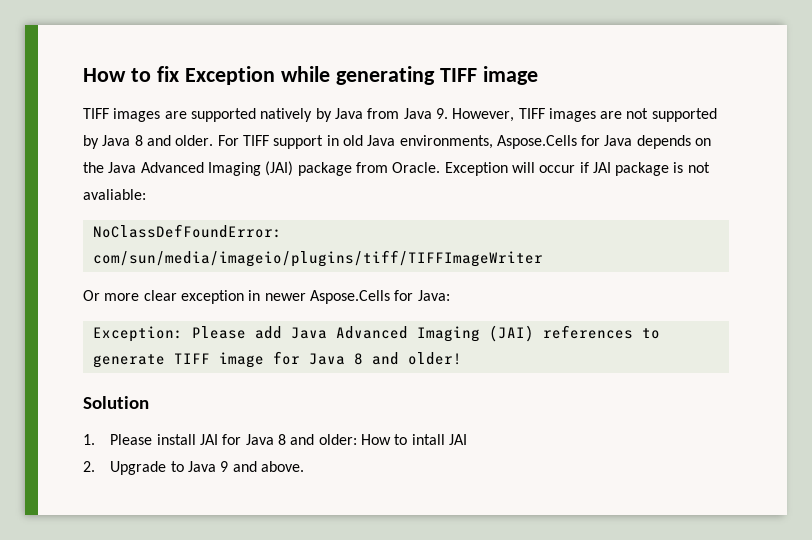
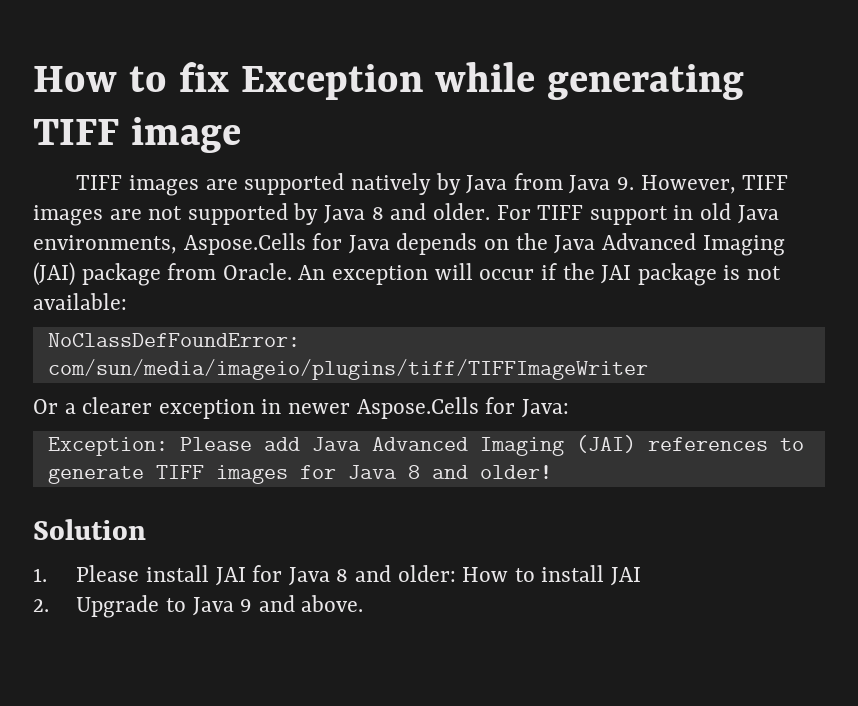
[444,162,508,176] Exception -> [298,265,429,285] An exception
(589, 167) none -> [562,263,595,280] the
[83,189,146,200] avaliable: -> [33,293,127,310] available:
[104,290,177,301] more clear -> [64,397,153,414] a clearer
[218,352,264,368] image -> [215,465,288,484] images
[411,434,445,445] intall -> [541,565,605,582] install

